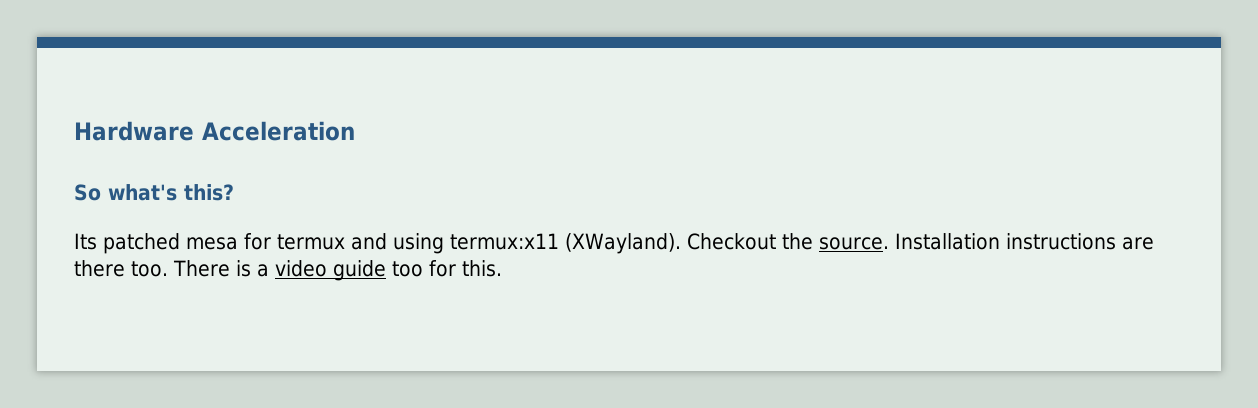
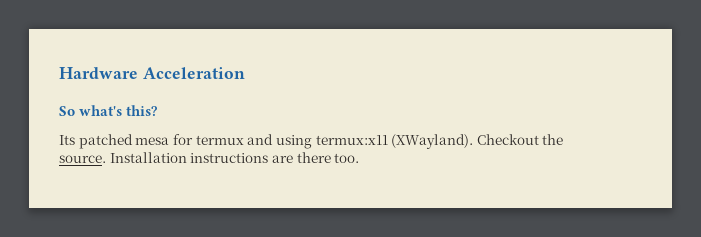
[173,260,502,281] There is a video guide too for this. -> (360, 158) none

